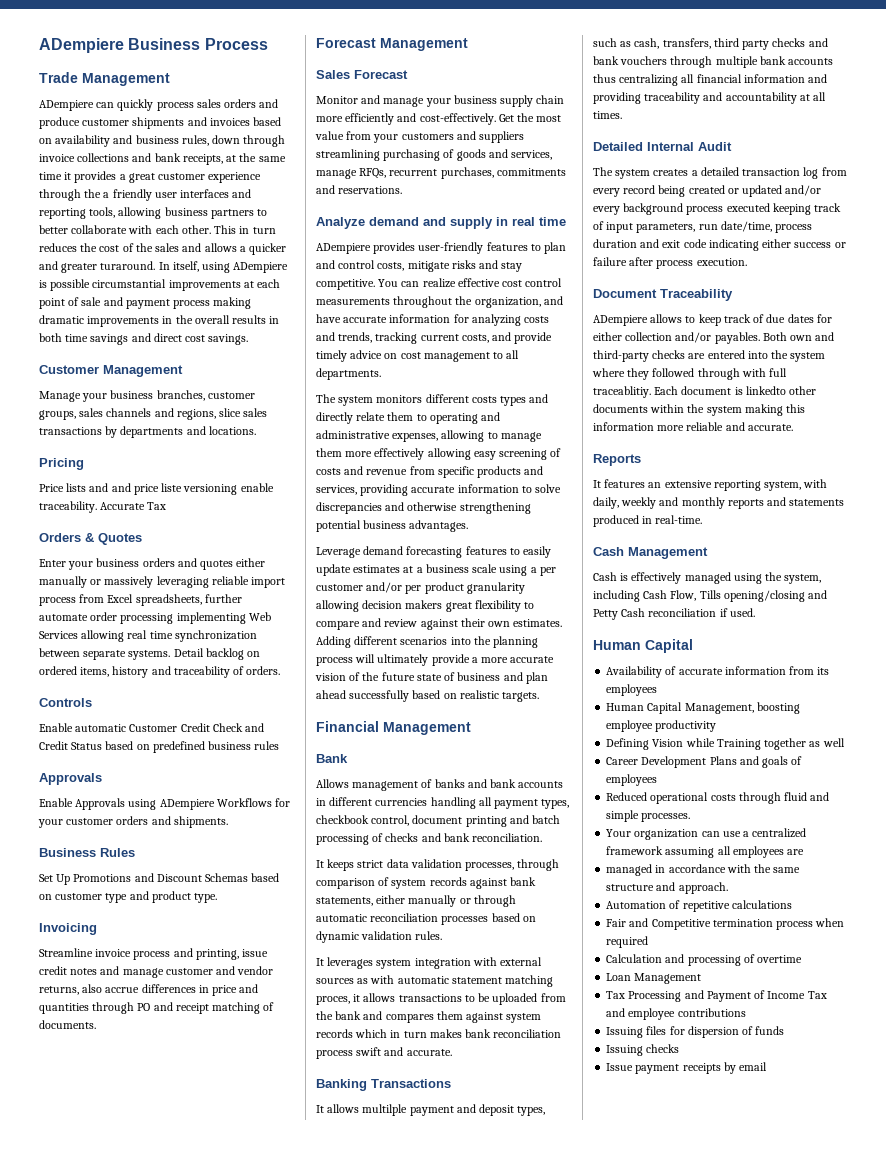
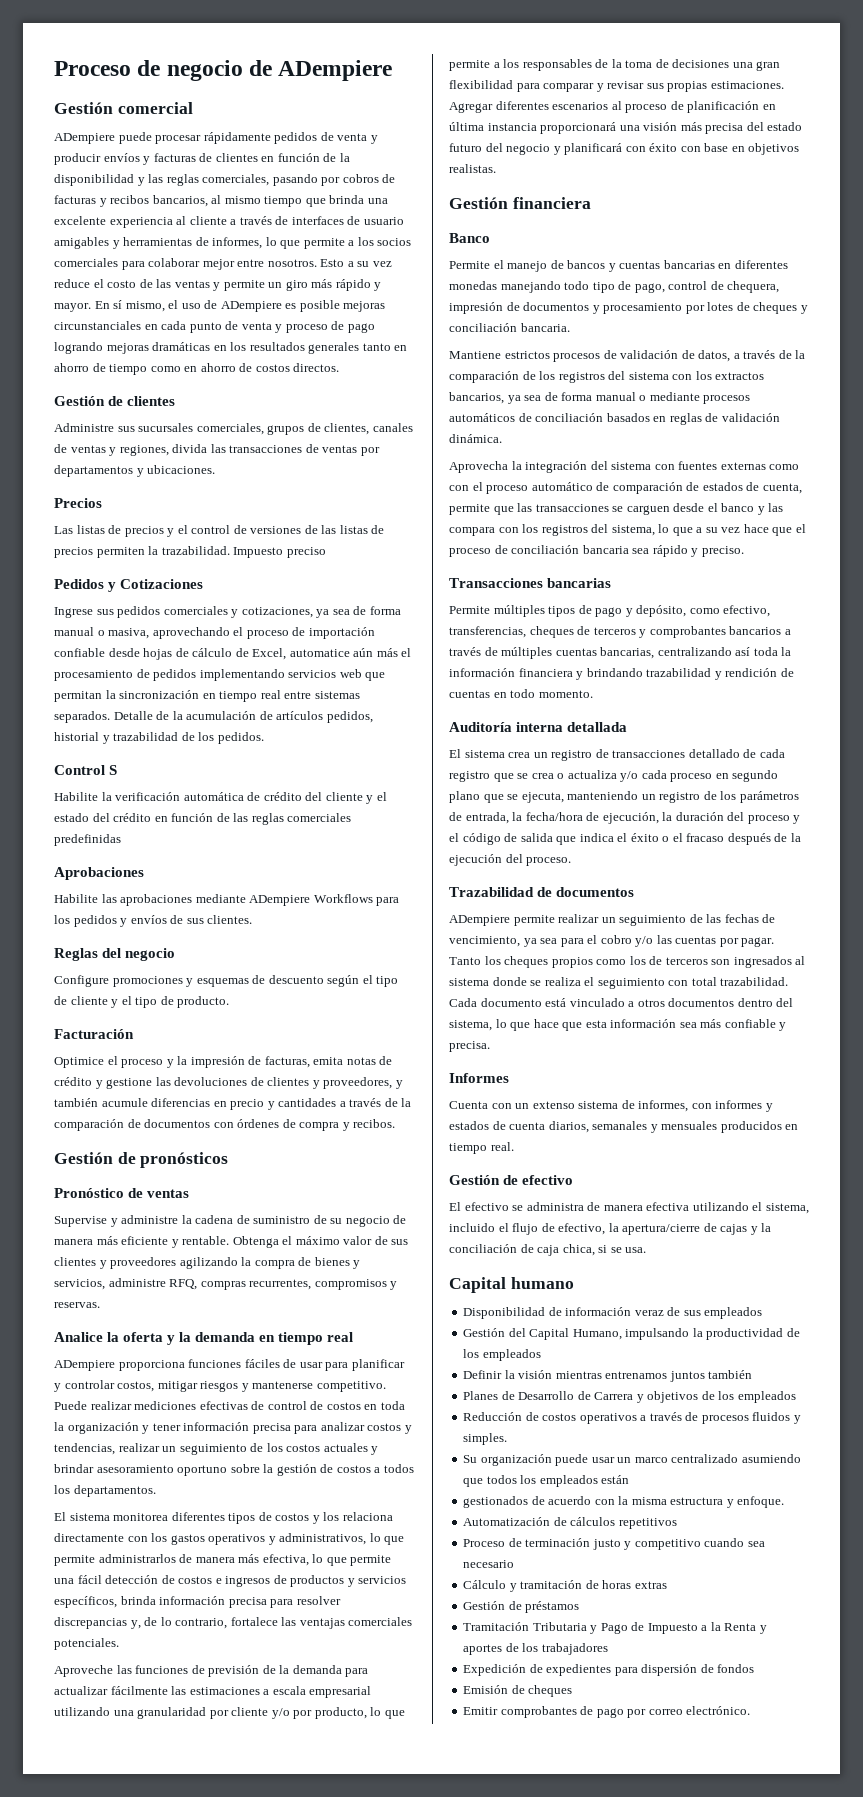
[39,38,268,53] [39,72,170,86] [39,99,279,111] [39,117,282,129] [39,135,286,147] [39,153,286,165] [39,171,262,183] [39,189,252,201] [39,207,268,219] [39,225,276,234] [39,243,287,255] [39,261,289,273] [39,279,281,291] [39,297,252,309] [39,315,280,327] [39,333,249,345] [39,365,183,377] [39,390,255,402] [39,408,268,420] [39,426,256,438] [39,458,84,470] [39,483,274,495] [39,501,167,513] [39,533,142,545] [39,558,266,570] [39,576,286,588] [39,594,242,606] [39,612,271,624] [39,630,257,642] [39,648,261,660] [39,666,281,678] [39,698,92,707] [39,723,265,732] [39,741,280,753] [39,773,102,785] [39,798,291,810] [38,816,228,828] [39,848,135,857] [39,873,280,885] [39,891,218,903] [39,923,97,935] [39,948,269,960] [39,966,274,978] [39,984,259,996] [39,1002,275,1014] [39,1020,96,1029] [316,38,468,51] [316,70,408,79] [316,95,565,107] [316,113,562,125] [315,131,525,143] [316,149,553,161] [316,167,566,179] [316,185,403,194] [316,217,566,229] [316,242,567,254] [316,260,523,272] [316,278,563,290] [316,296,563,308] [316,314,550,326] [316,332,553,344] [316,350,520,362] [316,368,381,380] [316,394,549,406] [316,412,501,424] [316,430,542,442] [316,448,562,460] [316,466,544,478] [316,484,562,496] [316,502,531,514] [316,520,469,532] [316,546,552,558] [316,564,556,576] [316,582,525,594] [316,600,535,612] [316,618,563,630] [316,636,539,648] [316,654,555,666] [315,672,548,684] [316,690,540,702] [316,721,471,735] [316,754,348,763] [316,779,564,791] [316,797,570,809] [316,815,561,827] [316,833,543,845] [316,859,560,871] [316,877,537,889] [316,895,516,907] [316,913,536,925] [316,931,443,943] [316,957,543,969] [316,975,554,987] [316,993,566,1005] [316,1011,542,1023] [316,1029,562,1038] [316,1047,452,1059] [316,1079,451,1091] [316,1104,546,1116] [593,38,828,50] [593,56,834,68] [593,74,828,86] [593,92,827,104] [593,111,622,119] [593,142,732,151] [593,167,847,179] [593,185,822,197] [593,203,842,215] [593,221,813,233] [593,239,846,251] [593,257,747,269] [593,289,733,301] [593,314,832,326] [593,332,835,344] [593,350,826,362] [592,368,788,380] [593,386,817,398] [593,404,806,416] [593,422,793,431] [593,454,641,466] [593,479,828,491] [593,497,845,509] [593,515,703,527] [593,547,708,559] [593,572,822,584] [593,590,828,602] [593,608,755,620] [593,639,693,653] [606,666,830,678] [606,684,658,696] [606,702,800,714] [606,720,717,732] [606,738,845,750] [606,756,803,768] [606,774,658,786] [606,792,830,804] [606,810,691,822] [606,828,807,840] [606,846,805,858] [606,864,801,876] [606,882,728,894] [606,900,792,912] [606,918,845,930] [606,936,649,948] [606,954,803,966] [606,973,702,984] [606,990,827,1002] [606,1008,746,1020] [606,1026,785,1038] [606,1044,680,1056] [606,1062,768,1074] ADempiere Business Process // Trade Management // ADempiere can quickly process sales orders and produce customer shipments and invoices based on availability and business rules, down through invoice collections and bank receipts, at the same time it provides a great customer experience through the a friendly user interfaces and reporting tools, allowing business partners to better collaborate with each other. This in turn reduces the cost of the sales and allows a quicker and greater turaround. In itself, using ADempiere is possible circumstantial improvements at each point of sale and payment process making dramatic improvements in the overall results in both time savings and direct cost savings. // Customer Management // Manage your business branches, customer groups, sales channels and regions, slice sales transactions by departments and locations. // Pricing // Price lists and and price liste versioning enable traceability. Accurate Tax // Orders & Quotes // Enter your business orders and quotes either manually or massively leveraging reliable import process from Excel spreadsheets, further automate order processing implementing Web Services allowing real time synchronization between separate systems. Detail backlog on ordered items, history and traceability of orders. // Controls // Enable automatic Customer Credit Check and Credit Status based on predefined business rules // Approvals // Enable Approvals using ADempiere Workflows for your customer orders and shipments. // Business Rules // Set Up Promotions and Discount Schemas based on customer type and product type. // Invoicing // Streamline invoice process and printing, issue credit notes and manage customer and vendor returns, also accrue differences in price and quantities through PO and receipt matching of documents. // Forecast Management // Sales Forecast // Monitor and manage your business supply chain more efficiently and cost-effectively. Get the most value from your customers and suppliers streamlining purchasing of goods and services, manage RFQs, recurrent purchases, commitments and reservations. // Analyze demand and supply in real time // ADempiere provides user-friendly features to plan and control costs, mitigate risks and stay competitive. You can realize effective cost control measurements throughout the organization, and have accurate information for analyzing costs and trends, tracking current costs, and provide timely advice on cost management to all departments. // The system monitors different costs types and directly relate them to operating and administrative expenses, allowing to manage them more effectively allowing easy screening of costs and revenue from specific products and services, providing accurate information to solve discrepancies and otherwise strengthening potential business advantages. // Leverage demand forecasting features to easily update estimates at a business scale using a per customer and/or per product granularity allowing decision makers great flexibility to compare and review against their own estimates. Adding different scenarios into the planning process will ultimately provide a more accurate vision of the future state of business and plan ahead successfully based on realistic targets. // Financial Management // Bank // Allows management of banks and bank accounts in different currencies handling all payment types, checkbook control, document printing and batch processing of checks and bank reconciliation. // It keeps strict data validation processes, through comparison of system records against bank statements, either manually or through automatic reconciliation processes based on dynamic validation rules. // It leverages system integration with external sources as with automatic statement matching proces, it allows transactions to be uploaded from the bank and compares them against system records which in turn makes bank reconciliation process swift and accurate. // Banking Transactions // It allows multilple payment and deposit types, such as cash, transfers, third party checks and bank vouchers through multiple bank accounts thus centralizing all financial information and providing traceability and accountability at all times. // Detailed Internal Audit // The system creates a detailed transaction log from every record being created or updated and/or every background process executed keeping track of input parameters, run date/time, process duration and exit code indicating either success or failure after process execution. // Document Traceability // ADempiere allows to keep track of due dates for either collection and/or payables. Both own and third-party checks are entered into the system where they followed through with full traceablitiy. Each document is linkedto other documents within the system making this information more reliable and accurate. // Reports // It features an extensive reporting system, with daily, weekly and monthly reports and statements produced in real-time. // Cash Management // Cash is effectively managed using the system, including Cash Flow, Tills opening/closing and Petty Cash reconciliation if used. // Human Capital // Availability of accurate information from its employees // Human Capital Management, boosting employee productivity // Defining Vision while Training together as well // Career Development Plans and goals of employees // Reduced operational costs through fluid and simple processes. // Your organization can use a centralized framework assuming all employees are // managed in accordance with the same structure and approach. // Automation of repetitive calculations // Fair and Competitive termination process when required // Calculation and processing of overtime // Loan Management // Tax Processing and Payment of Income Tax and employee contributions // Issuing files for dispersion of funds // Issuing checks // Issue payment receipts by email -> [54,60,393,81] [54,102,193,114] [54,132,378,144] [54,153,350,165] [54,174,396,186] [54,195,388,207] [54,216,404,228] [54,237,412,249] [54,258,392,270] [54,279,382,291] [54,300,386,312] [54,321,375,333] [54,342,408,354] [54,363,340,375] [54,396,176,406] [54,423,413,435] [54,444,380,456] [54,465,216,477] [54,498,102,508] [54,525,385,537] [54,546,326,558] [54,579,204,592] [54,606,401,618] [54,627,375,639] [54,648,412,660] [54,669,386,681] [54,690,360,702] [54,711,373,723] [54,732,264,744] [54,765,118,775] [54,792,387,804] [54,813,352,825] [54,834,121,846] [54,867,144,880] [54,894,400,906] [54,915,253,927] [54,948,176,961] [54,975,399,987] [54,996,230,1008] [54,1029,134,1039] [54,1056,393,1068] [54,1077,403,1089] [54,1098,412,1110] [54,1119,396,1131] [54,1152,229,1168] [54,1188,190,1198] [54,1215,407,1227] [54,1236,409,1248] [54,1257,361,1269] [54,1278,398,1290] [54,1302,100,1308] [54,1332,354,1345] [54,1359,405,1371] [54,1380,386,1392] [54,1401,405,1410] [54,1422,412,1434] [54,1443,379,1455] [54,1464,414,1476] [54,1485,156,1497] [54,1512,393,1524] [54,1533,405,1545] [54,1554,392,1566] [54,1575,407,1587] [54,1596,341,1608] [54,1617,413,1629] [54,1638,119,1650] [54,1665,369,1677] [54,1686,372,1698] [54,1707,405,1719] [449,59,781,71] [449,80,784,92] [449,101,776,113] [449,122,803,134] [449,143,800,155] [449,164,496,173] [449,197,591,209] [449,233,490,243] [449,260,788,272] [449,281,780,293] [449,302,808,314] [449,323,570,332] [449,350,806,362] [449,371,765,383] [449,392,751,404] [449,413,780,425] [449,434,502,443] [449,461,800,473] [449,482,802,494] [449,503,784,515] [449,524,806,536] [449,545,744,557] [449,578,612,588] [449,605,771,617] [449,626,791,638] [449,647,792,659] [449,668,794,680] [449,689,593,698] [449,722,628,732] [449,749,785,761] [449,770,779,782] [449,791,799,803] [449,812,801,824] [449,833,801,845] [449,854,572,866] [449,887,635,897] [449,914,776,926] [449,935,775,947] [449,956,806,968] [449,977,789,989] [449,998,794,1007] [449,1019,787,1031] [449,1041,490,1052] [449,1073,509,1083] [449,1100,773,1112] [449,1121,799,1133] [449,1142,514,1154] [449,1175,574,1185] [449,1202,809,1214] [449,1223,772,1235] [449,1244,647,1256] [449,1277,574,1293] [463,1307,763,1319] [463,1328,800,1340] [463,1349,541,1361] [463,1370,753,1382] [463,1391,796,1403] [463,1412,801,1424] [463,1433,508,1445] [463,1454,801,1466] [463,1475,630,1487] [463,1496,785,1508] [463,1517,677,1529] [463,1538,765,1550] [463,1560,515,1568] [463,1580,667,1592] [463,1601,580,1613] [463,1622,767,1634] [463,1643,608,1655] [463,1664,755,1676] [463,1685,573,1697] [463,1706,751,1718] Proceso de negocio de ADempiere // Gestión comercial // ADempiere puede procesar rápidamente pedidos de venta y producir envíos y facturas de clientes en función de la disponibilidad y las reglas comerciales, pasando por cobros de facturas y recibos bancarios, al mismo tiempo que brinda una excelente experiencia al cliente a través de interfaces de usuario amigables y herramientas de informes, lo que permite a los socios comerciales para colaborar mejor entre nosotros. Esto a su vez reduce el costo de las ventas y permite un giro más rápido y mayor. En sí mismo, el uso de ADempiere es posible mejoras circunstanciales en cada punto de venta y proceso de pago logrando mejoras dramáticas en los resultados generales tanto en ahorro de tiempo como en ahorro de costos directos. // Gestión de clientes // Administre sus sucursales comerciales, grupos de clientes, canales de ventas y regiones, divida las transacciones de ventas por departamentos y ubicaciones. // Precios // Las listas de precios y el control de versiones de las listas de precios permiten la trazabilidad. Impuesto preciso // Pedidos y Cotizaciones // Ingrese sus pedidos comerciales y cotizaciones, ya sea de forma manual o masiva, aprovechando el proceso de importación confiable desde hojas de cálculo de Excel, automatice aún más el procesamiento de pedidos implementando servicios web que permitan la sincronización en tiempo real entre sistemas separados. Detalle de la acumulación de artículos pedidos, historial y trazabilidad de los pedidos. // Control S // Habilite la verificación automática de crédito del cliente y el estado del crédito en función de las reglas comerciales predefinidas // Aprobaciones // Habilite las aprobaciones mediante ADempiere Workflows para los pedidos y envíos de sus clientes. // Reglas del negocio // Configure promociones y esquemas de descuento según el tipo de cliente y el tipo de producto. // Facturación // Optimice el proceso y la impresión de facturas, emita notas de crédito y gestione las devoluciones de clientes y proveedores, y también acumule diferencias en precio y cantidades a través de la comparación de documentos con órdenes de compra y recibos. // Gestión de pronósticos // Pronóstico de ventas // Supervise y administre la cadena de suministro de su negocio de manera más eficiente y rentable. Obtenga el máximo valor de sus clientes y proveedores agilizando la compra de bienes y servicios, administre RFQ, compras recurrentes, compromisos y reservas. // Analice la oferta y la demanda en tiempo real // ADempiere proporciona funciones fáciles de usar para planificar y controlar costos, mitigar riesgos y mantenerse competitivo. Puede realizar mediciones efectivas de control de costos en toda la organización y tener información precisa para analizar costos y tendencias, realizar un seguimiento de los costos actuales y brindar asesoramiento oportuno sobre la gestión de costos a todos los departamentos. // El sistema monitorea diferentes tipos de costos y los relaciona directamente con los gastos operativos y administrativos, lo que permite administrarlos de manera más efectiva, lo que permite una fácil detección de costos e ingresos de productos y servicios específicos, brinda información precisa para resolver discrepancias y, de lo contrario, fortalece las ventajas comerciales potenciales. // Aproveche las funciones de previsión de la demanda para actualizar fácilmente las estimaciones a escala empresarial utilizando una granularidad por cliente y/o por producto, lo que permite a los responsables de la toma de decisiones una gran flexibilidad para comparar y revisar sus propias estimaciones. Agregar diferentes escenarios al proceso de planificación en última instancia proporcionará una visión más precisa del estado futuro del negocio y planificará con éxito con base en objetivos realistas. // Gestión financiera // Banco // Permite el manejo de bancos y cuentas bancarias en diferentes monedas manejando todo tipo de pago, control de chequera, impresión de documentos y procesamiento por lotes de cheques y conciliación bancaria. // Mantiene estrictos procesos de validación de datos, a través de la comparación de los registros del sistema con los extractos bancarios, ya sea de forma manual o mediante procesos automáticos de conciliación basados en reglas de validación dinámica. // Aprovecha la integración del sistema con fuentes externas como con el proceso automático de comparación de estados de cuenta, permite que las transacciones se carguen desde el banco y las compara con los registros del sistema, lo que a su vez hace que el proceso de conciliación bancaria sea rápido y preciso. // Transacciones bancarias // Permite múltiples tipos de pago y depósito, como efectivo, transferencias, cheques de terceros y comprobantes bancarios a través de múltiples cuentas bancarias, centralizando así toda la información financiera y brindando trazabilidad y rendición de cuentas en todo momento. // Auditoría interna detallada // El sistema crea un registro de transacciones detallado de cada registro que se crea o actualiza y/o cada proceso en segundo plano que se ejecuta, manteniendo un registro de los parámetros de entrada, la fecha/hora de ejecución, la duración del proceso y el código de salida que indica el éxito o el fracaso después de la ejecución del proceso. // Trazabilidad de documentos // ADempiere permite realizar un seguimiento de las fechas de vencimiento, ya sea para el cobro y/o las cuentas por pagar. Tanto los cheques propios como los de terceros son ingresados al sistema donde se realiza el seguimiento con total trazabilidad. Cada documento está vinculado a otros documentos dentro del sistema, lo que hace que esta información sea más confiable y precisa. // Informes // Cuenta con un extenso sistema de informes, con informes y estados de cuenta diarios, semanales y mensuales producidos en tiempo real. // Gestión de efectivo // El efectivo se administra de manera efectiva utilizando el sistema, incluido el flujo de efectivo, la apertura/cierre de cajas y la conciliación de caja chica, si se usa. // Capital humano // Disponibilidad de información veraz de sus empleados // Gestión del Capital Humano, impulsando la productividad de los empleados // Definir la visión mientras entrenamos juntos también // Planes de Desarrollo de Carrera y objetivos de los empleados // Reducción de costos operativos a través de procesos fluidos y simples. // Su organización puede usar un marco centralizado asumiendo que todos los empleados están // gestionados de acuerdo con la misma estructura y enfoque. // Automatización de cálculos repetitivos // Proceso de terminación justo y competitivo cuando sea necesario // Cálculo y tramitación de horas extras // Gestión de préstamos // Tramitación Tributaria y Pago de Impuesto a la Renta y aportes de los trabajadores // Expedición de expedientes para dispersión de fondos // Emisión de cheques // Emitir comprobantes de pago por correo electrónico.

